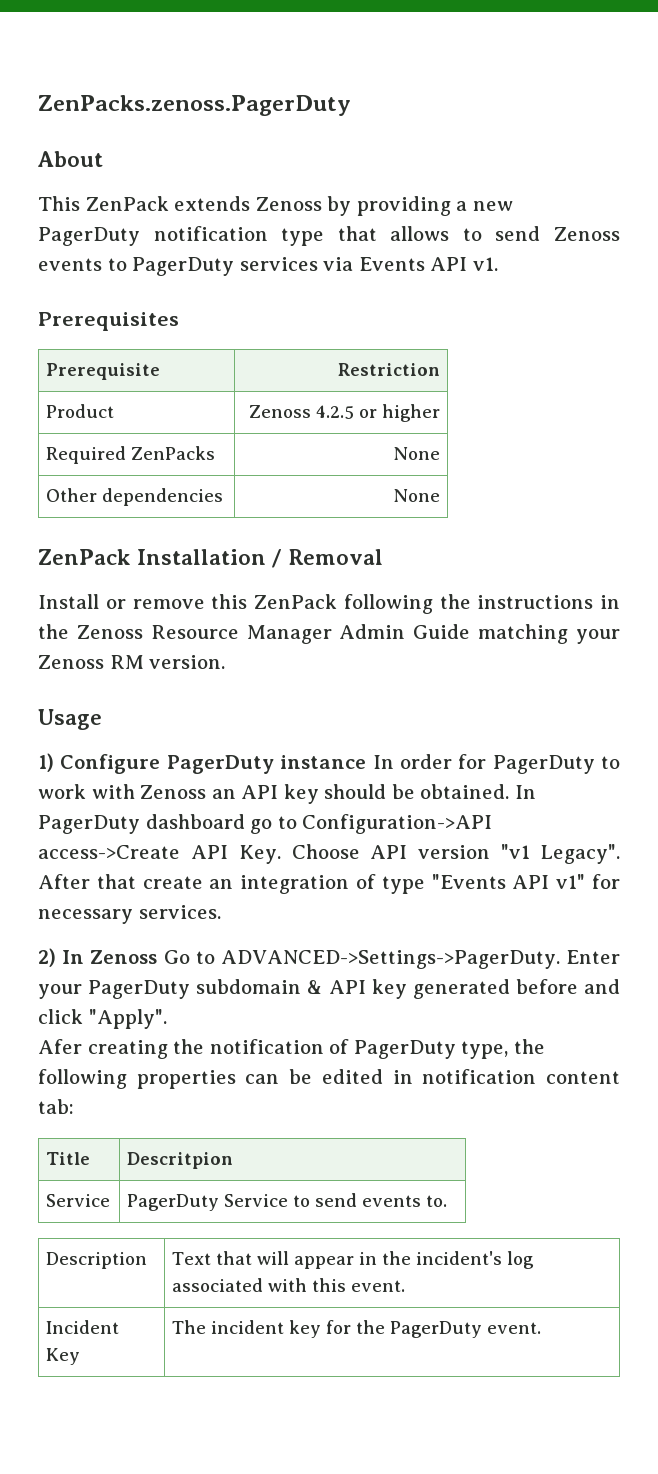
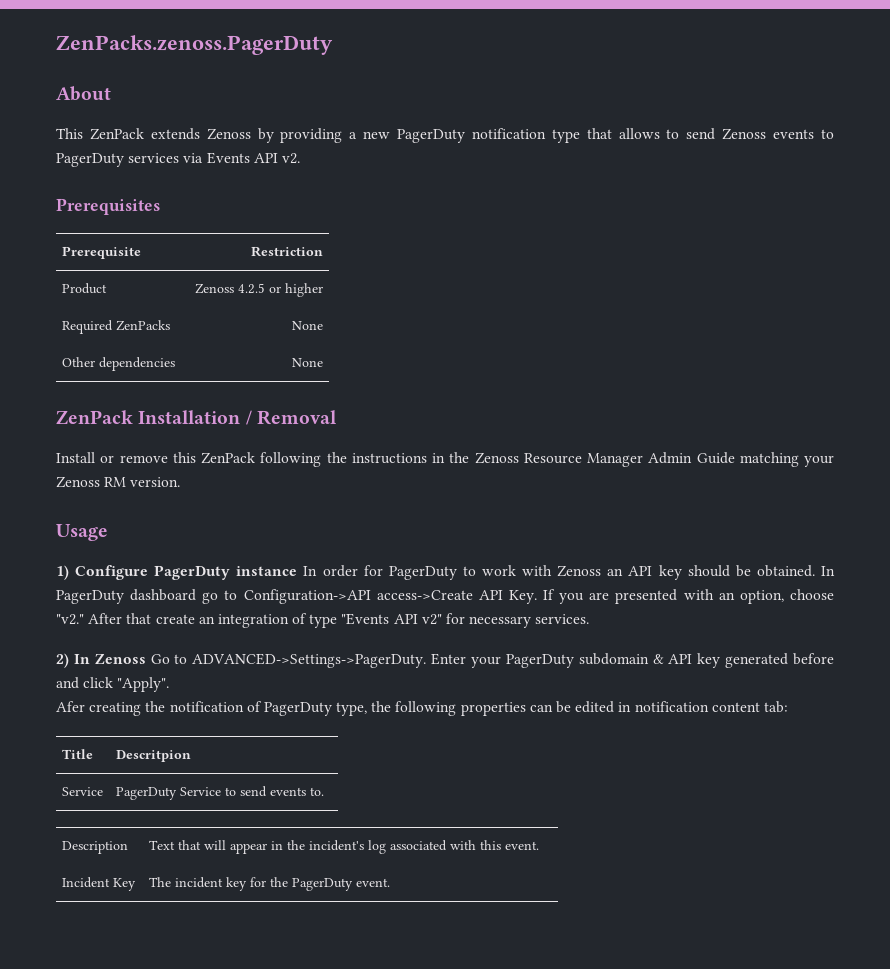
[472,257,498,271] v1. -> [281,153,300,164] v2.
[291,844,621,864] Choose API version "v1 Legacy". -> [543,589,834,604] [56,614,84,625] If you are presented with an option, choose "v2."
[556,874,586,889] v1" -> [421,614,442,625] v2"

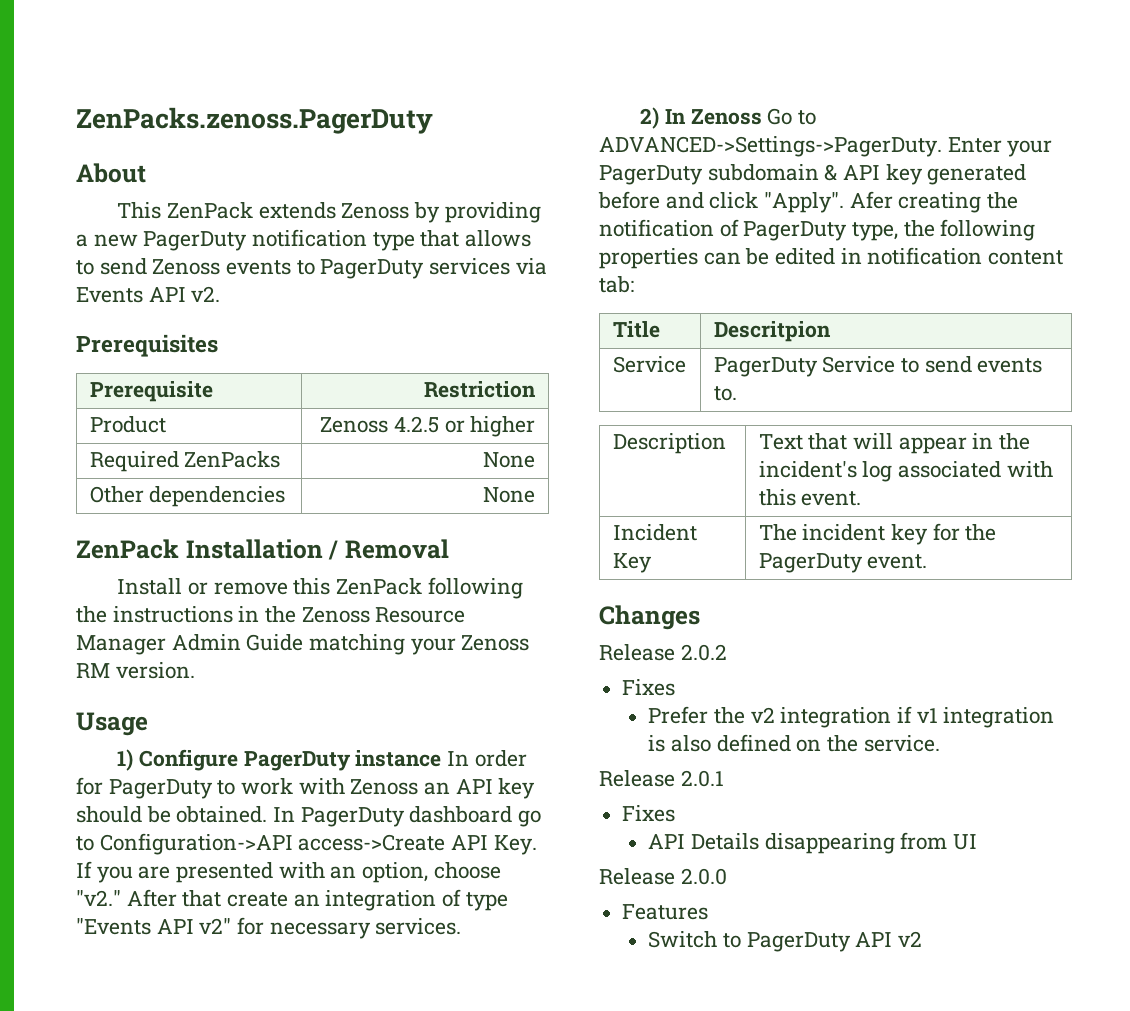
(170, 684) // -> (845, 202) none
(391, 882) none -> [599,605,700,630] [599,644,727,661] [622,679,676,696] [648,706,1055,728] [648,734,940,752] [599,770,724,787] [622,805,676,822] [648,832,977,854] [599,868,727,885] [622,904,709,920] [648,931,922,952] // Changes // Release 2.0.2 // Fixes // Prefer the v2 integration if v1 integration is also defined on the service. // Release 2.0.1 // Fixes // API Details disappearing from UI // Release 2.0.0 // Features // Switch to PagerDuty API v2

